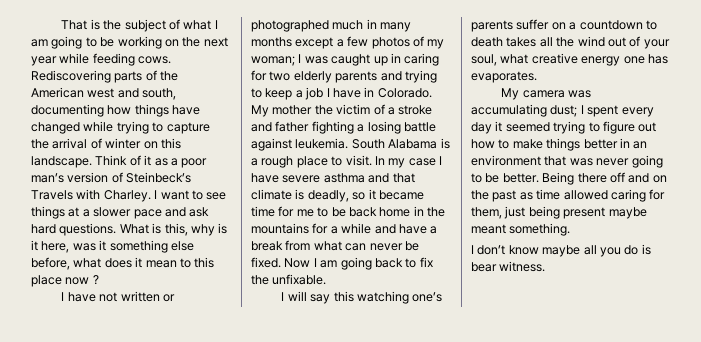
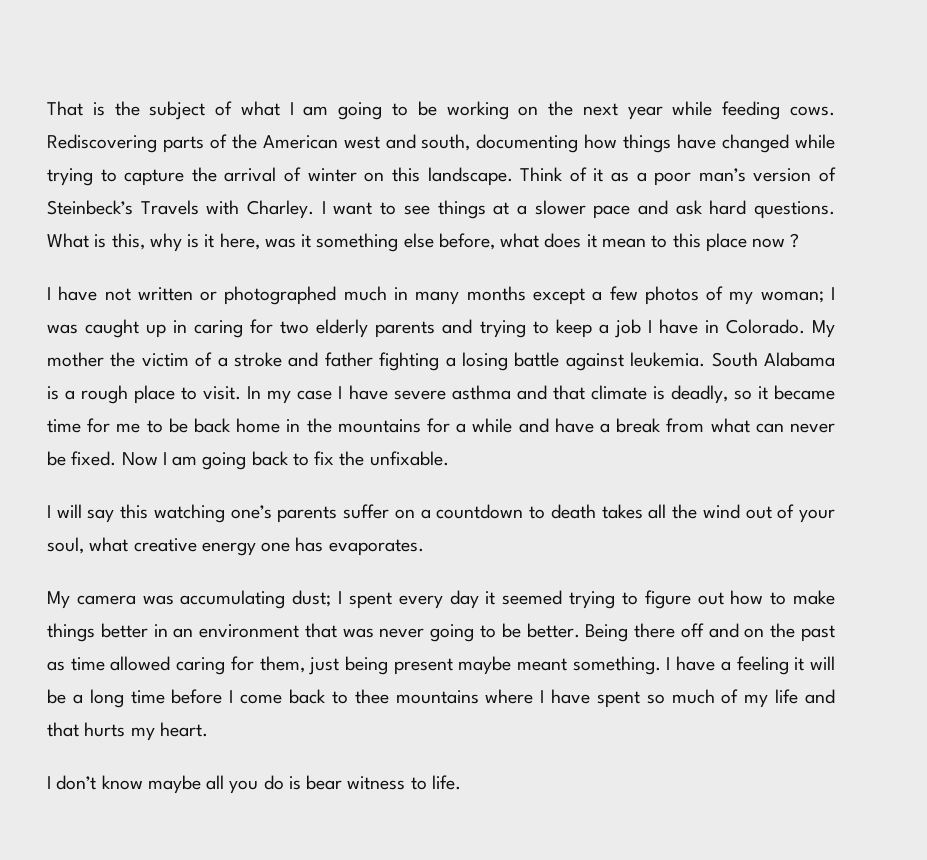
(571, 229) none -> [666,656,836,675] [47,689,836,708] [47,722,208,741] I have a feeling it will be a long time before I come back to thee mountains where I have spent so much of my life and that hurts my heart.
[499,261,546,272] witness. -> [347,775,461,790] witness to life.

